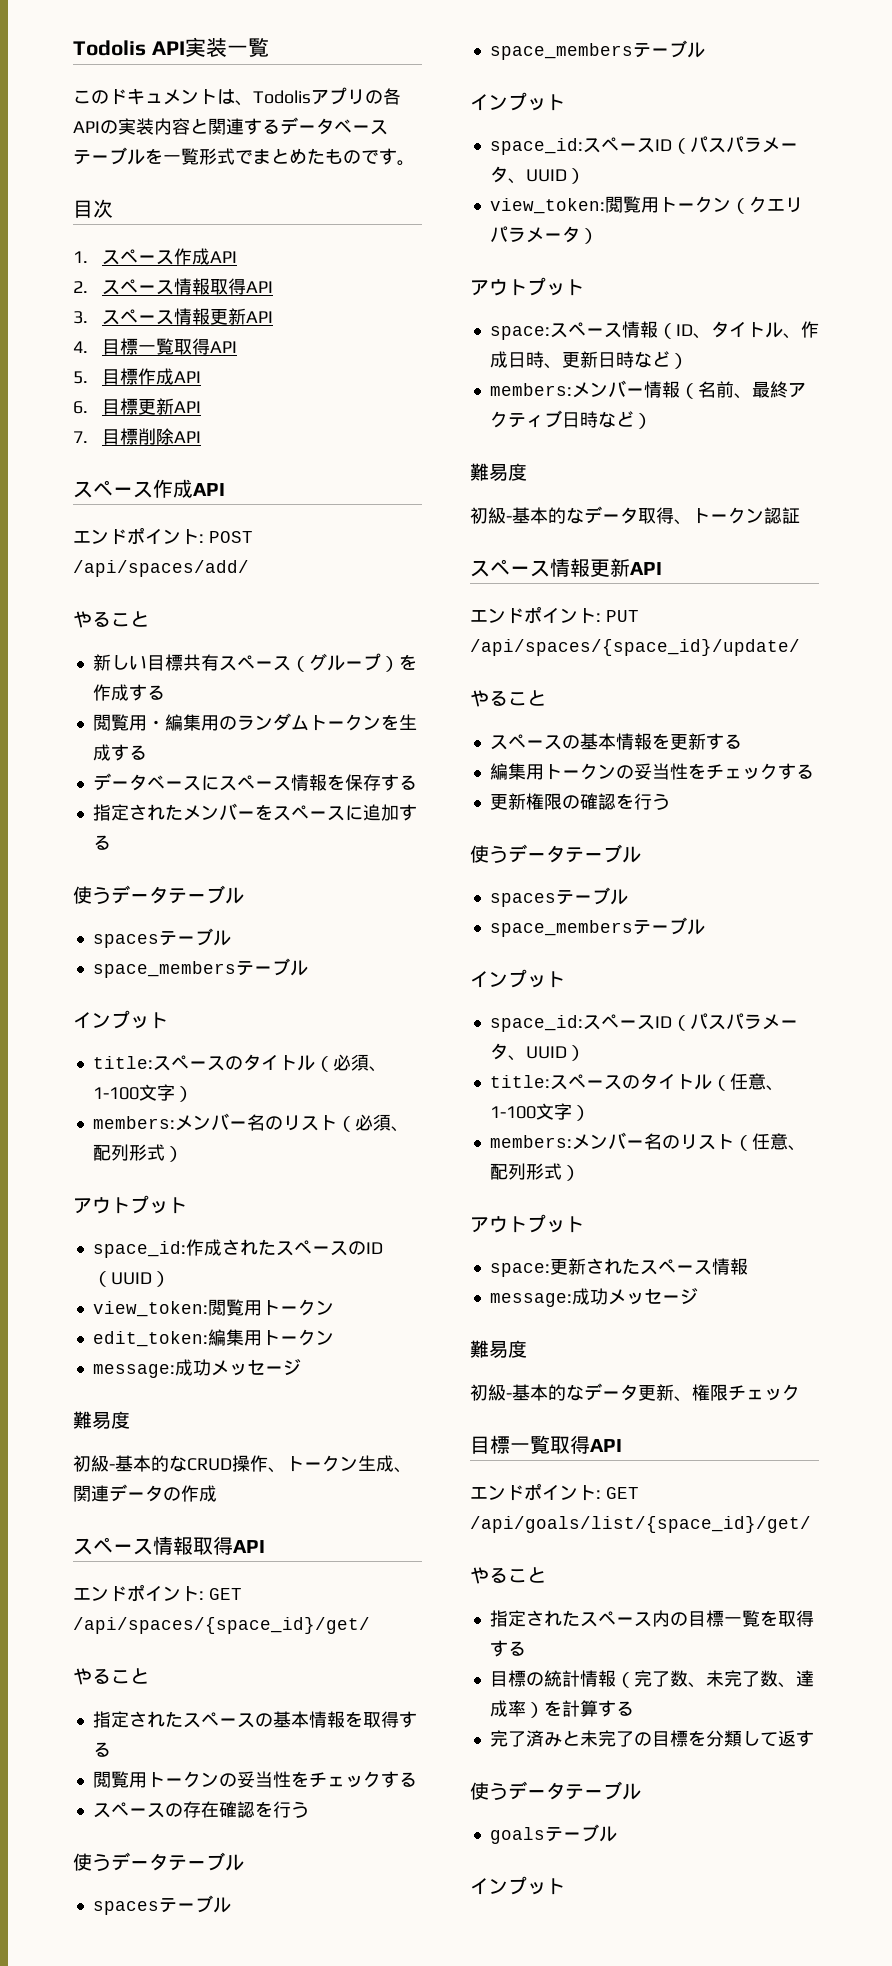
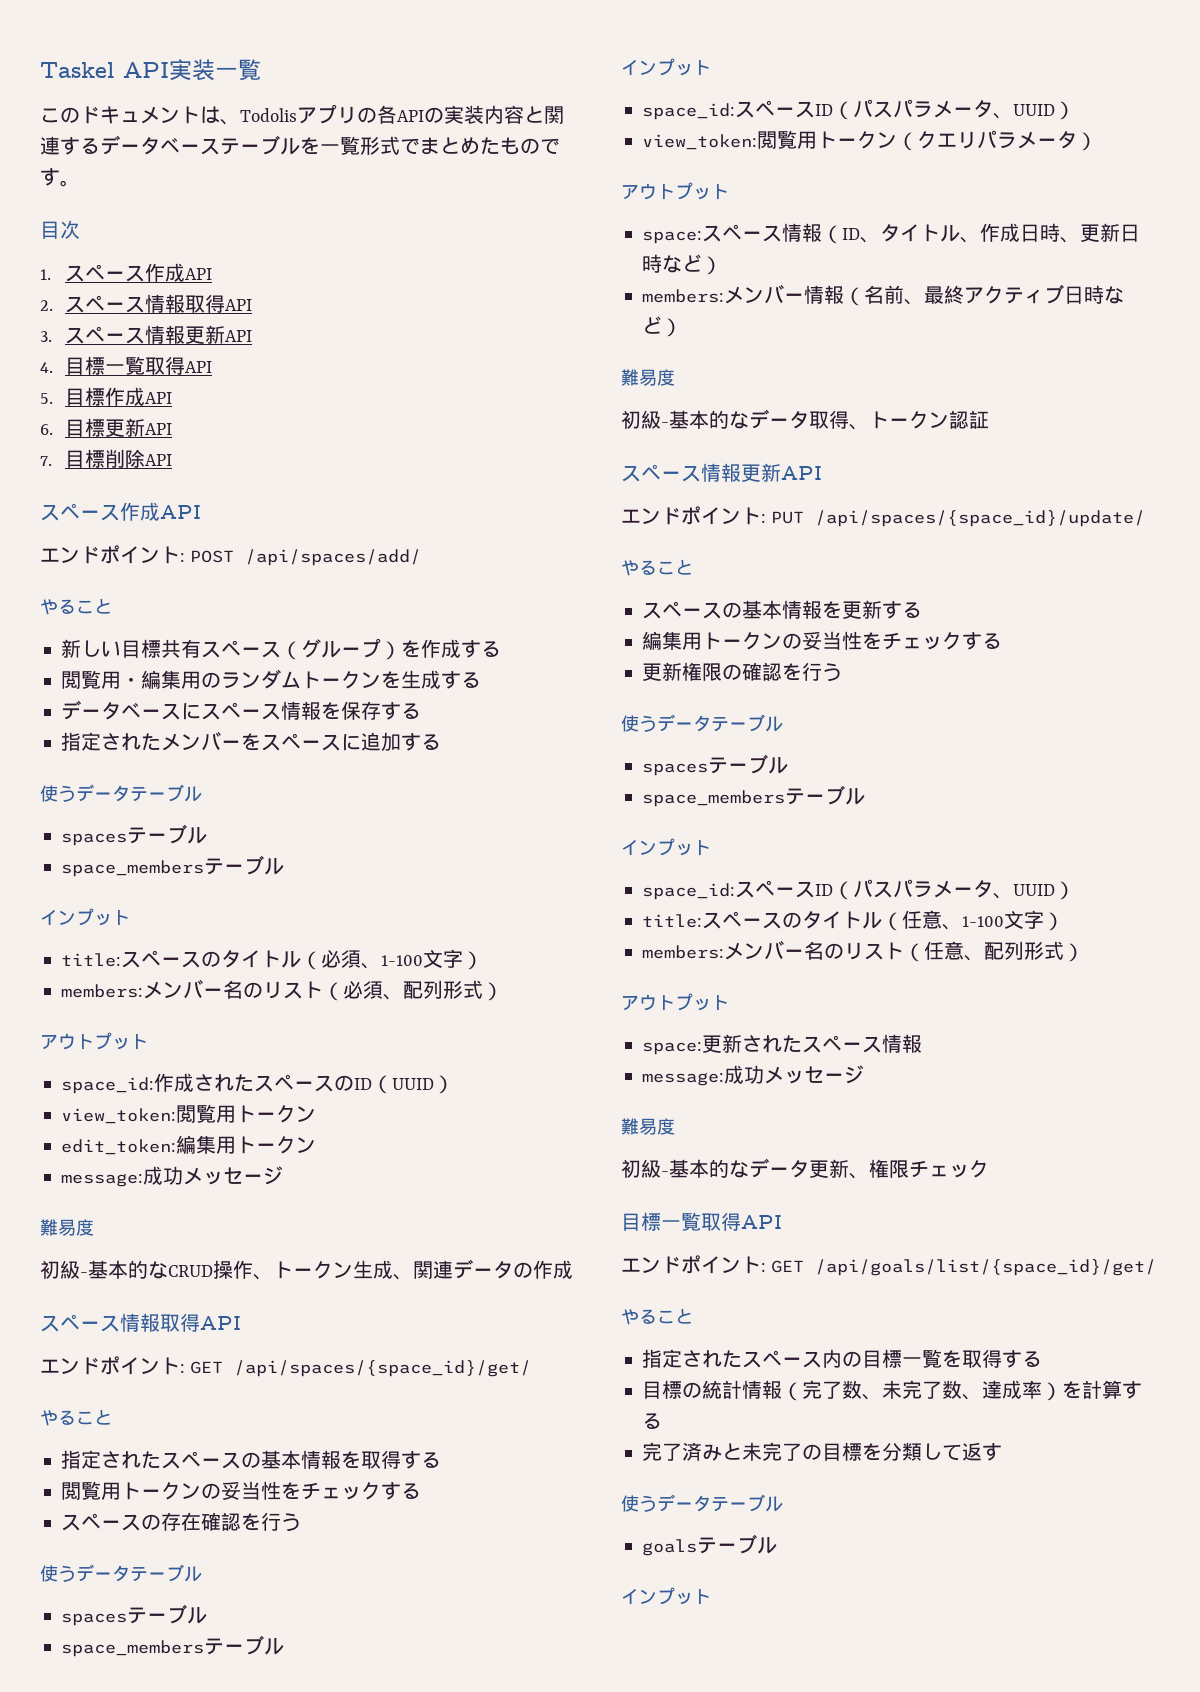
[73,40,146,56] Todolis -> [40,62,114,78] Taskel

